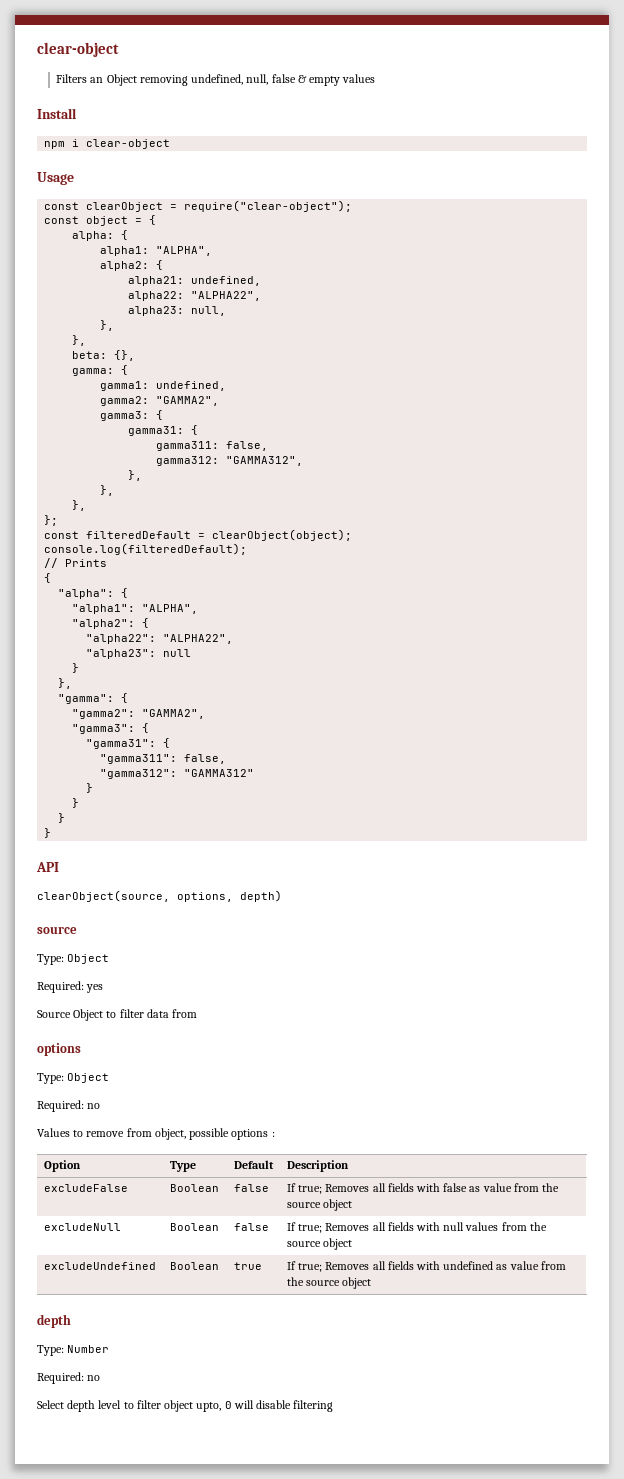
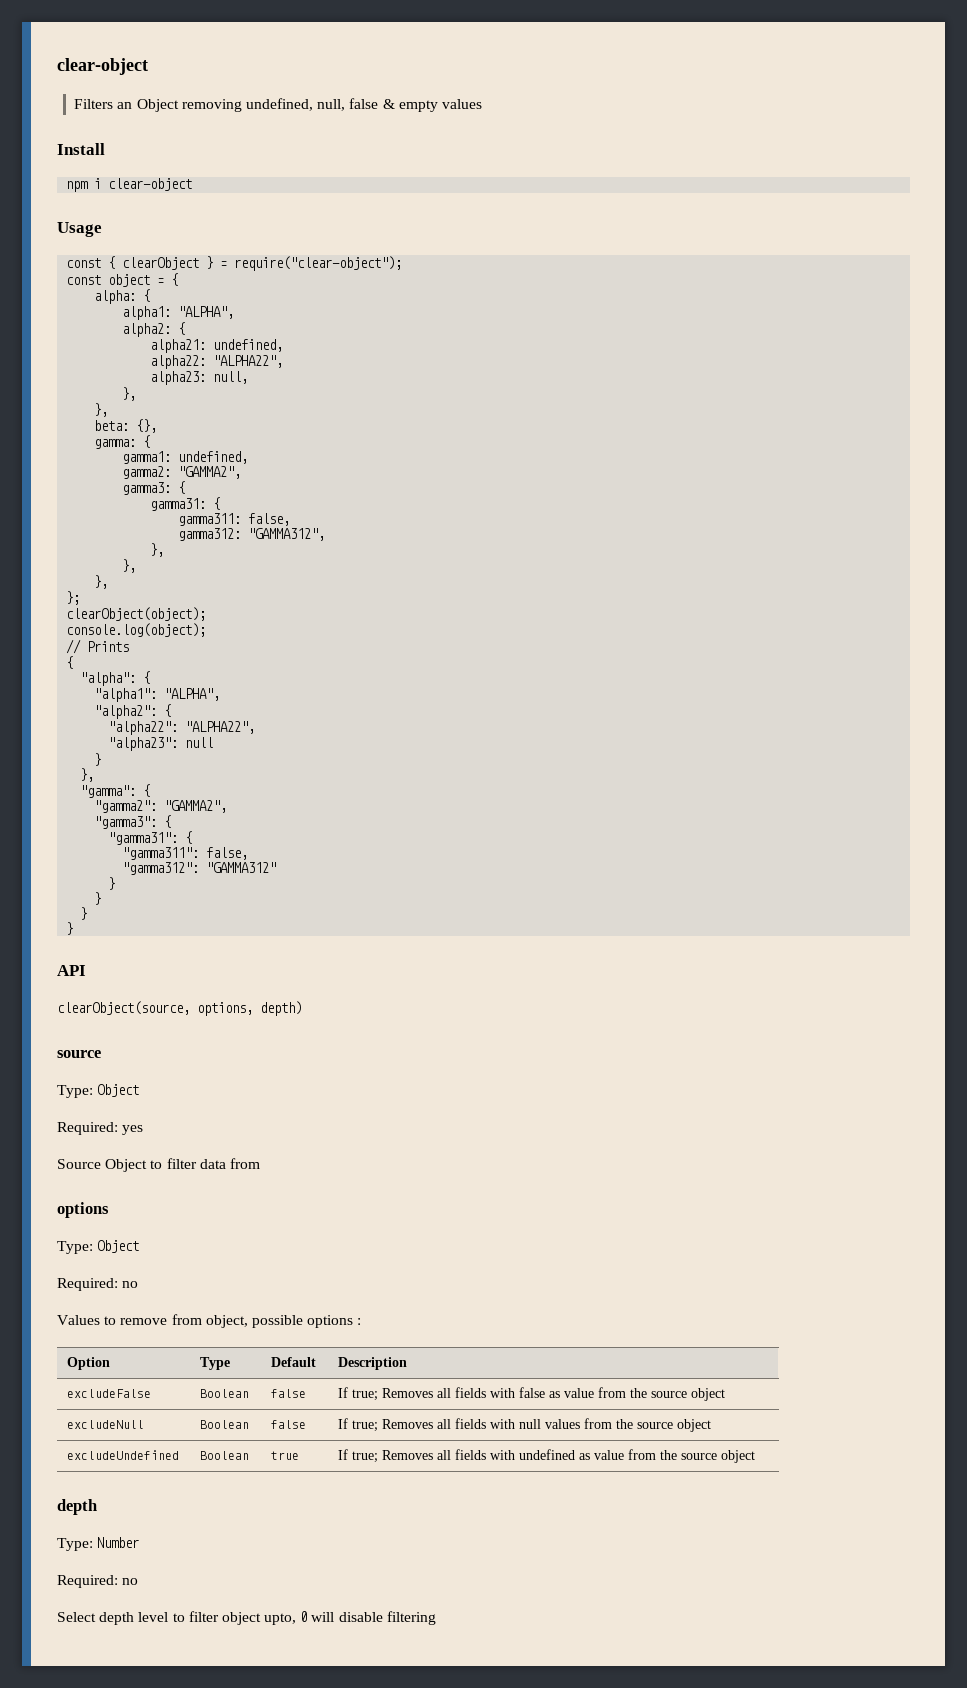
[86,202,164,212] clearObject -> [108,256,214,270] { clearObject }
[44,531,206,539] const filteredDefault = -> (81, 598) none
[44,543,248,555] console.log(filteredDefault); -> [66,623,207,637] console.log(object);

